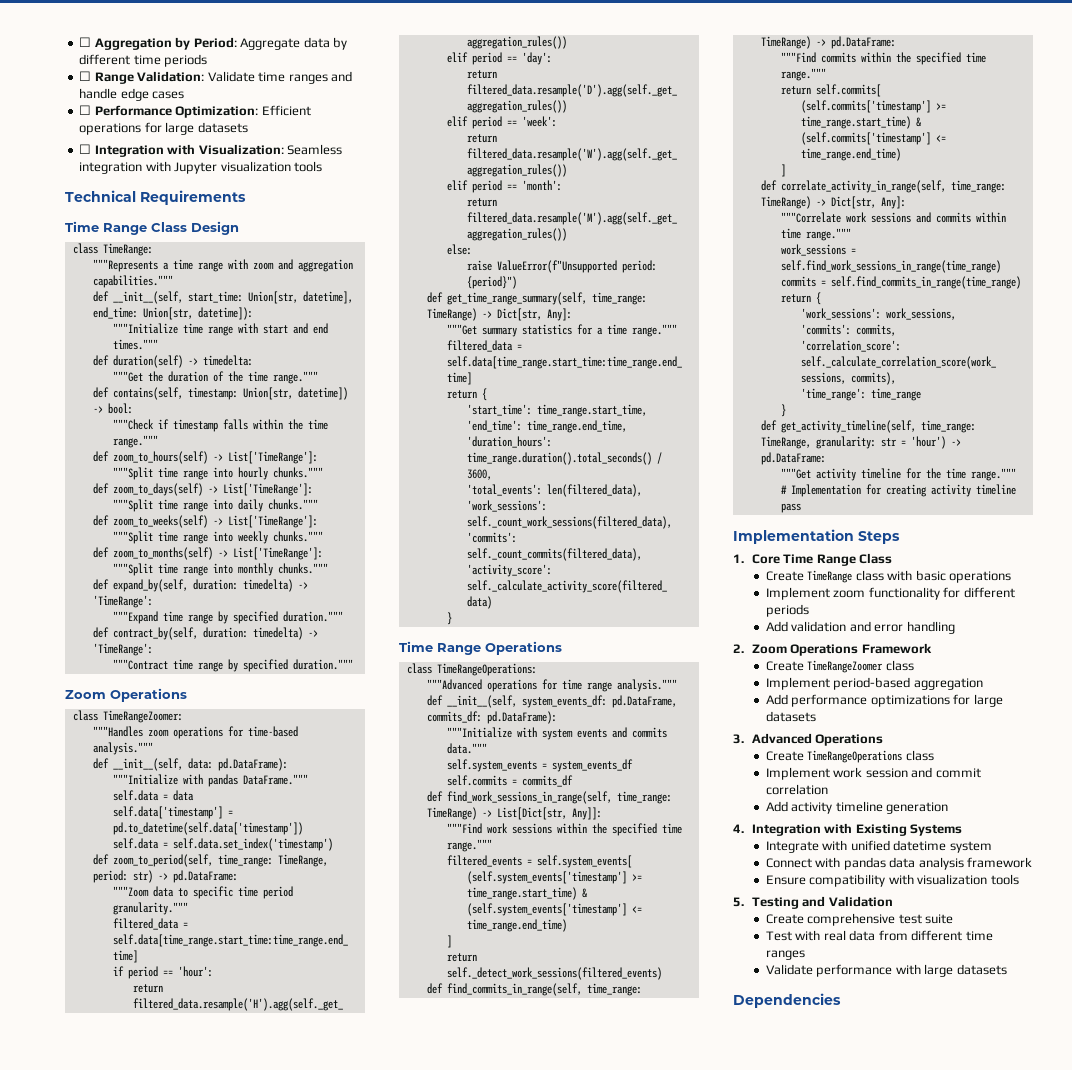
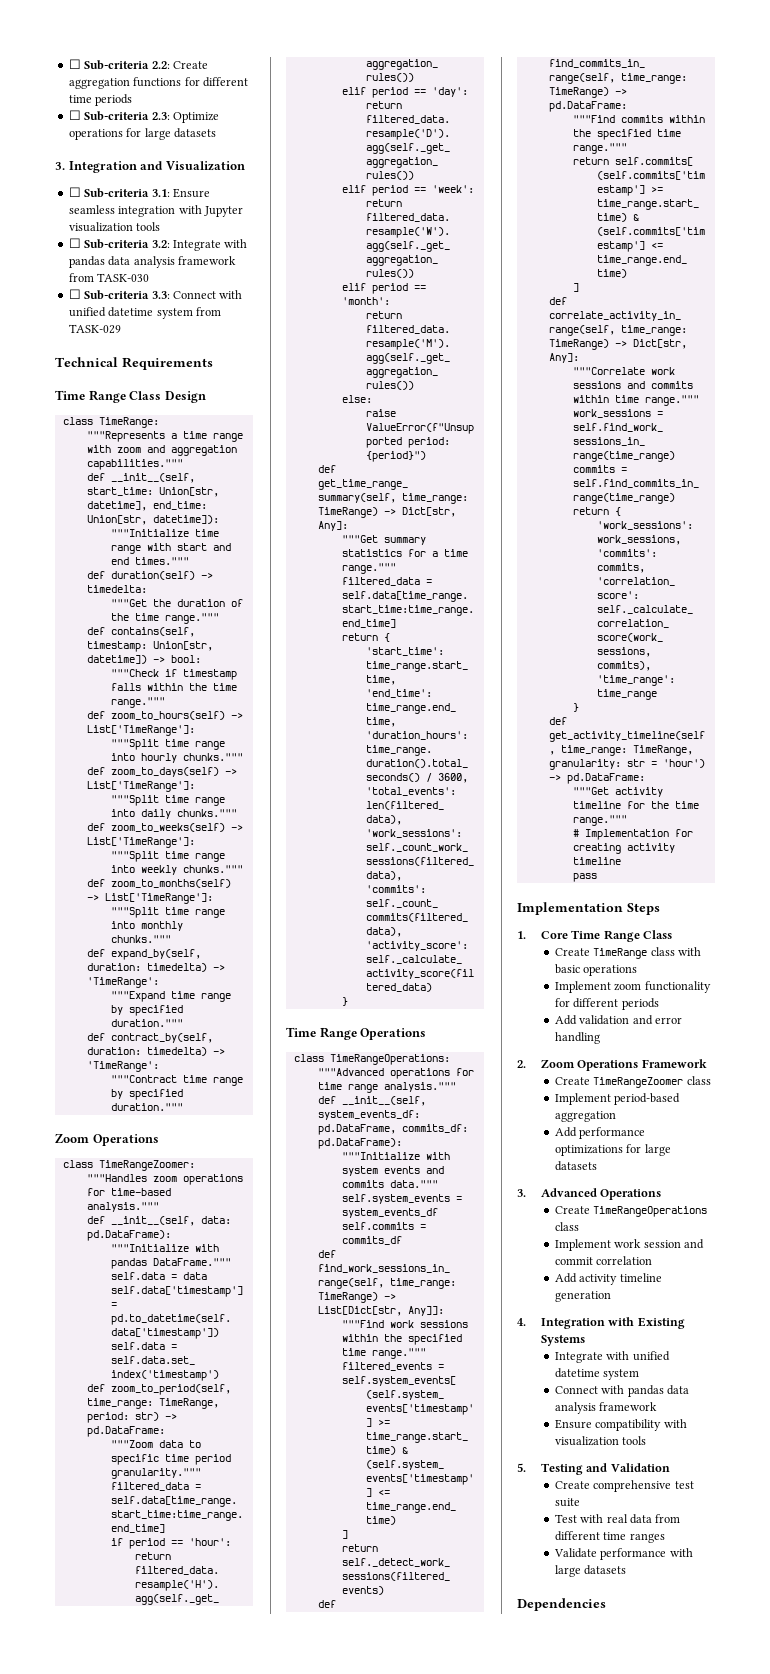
[79,37,348,50] [79,54,208,67] [79,71,353,84] [79,88,185,101] [79,105,311,118] [79,122,248,135] [79,144,343,157] ☐ Aggregation by Period: Aggregate data by different time periods // ☐ Range Validation: Validate time ranges and handle edge cases // ☐ Performance Optimization: Efficient operations for large datasets // ☐ Integration with Visualization: Seamless -> [68,59,208,70] [68,77,248,89] [68,94,133,106] [68,110,219,123] [68,128,216,140] [55,161,245,173] [68,187,210,198] [68,205,115,214] ☐ Sub-criteria 2.2: Create aggregation functions for different time periods // ☐ Sub-criteria 2.3: Optimize operations for large datasets // 3. Integration and Visualization // ☐ Sub-criteria 3.1: Ensure seamless
(323, 166) none -> [68,238,248,251] [68,256,236,268] [68,273,150,282] [68,289,243,300] [68,307,221,319] [68,324,121,334] // ☐ Sub-criteria 3.2: Integrate with pandas data analysis framework from TASK-030 // ☐ Sub-criteria 3.3: Connect with unified datetime system from TASK-029

